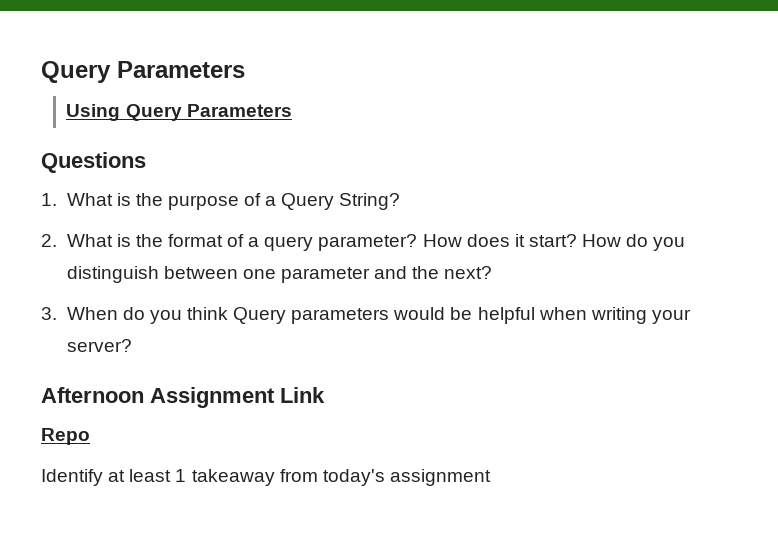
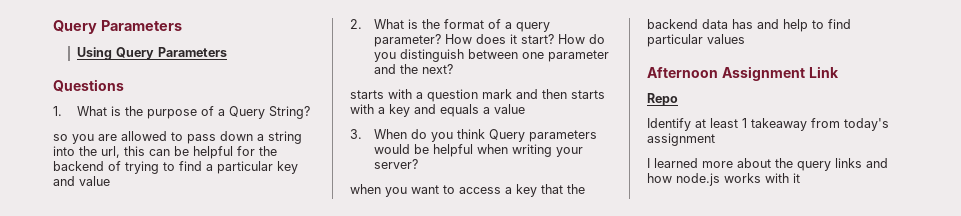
(401, 201) none -> [53,131,302,144] [53,146,277,159] [53,161,298,174] [53,176,110,186] // so you are allowed to pass down a string into the url, this can be helpful for the backend of trying to find a particular key and value
(493, 272) none -> [350,89,605,102] [350,104,525,117] // starts with a question mark and then starts with a key and equals a value
(132, 345) none -> [350,184,585,197] [647,19,851,32] [647,34,745,47] // when you want to access a key that the backend data has and help to find particular values
(491, 477) none -> [647,158,888,171] [647,173,800,186] // I learned more about the query links and how node.js works with it

